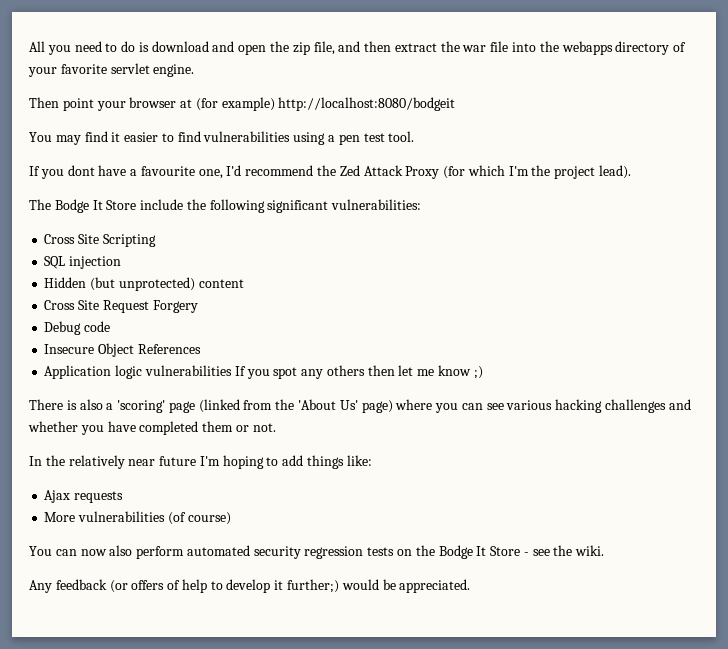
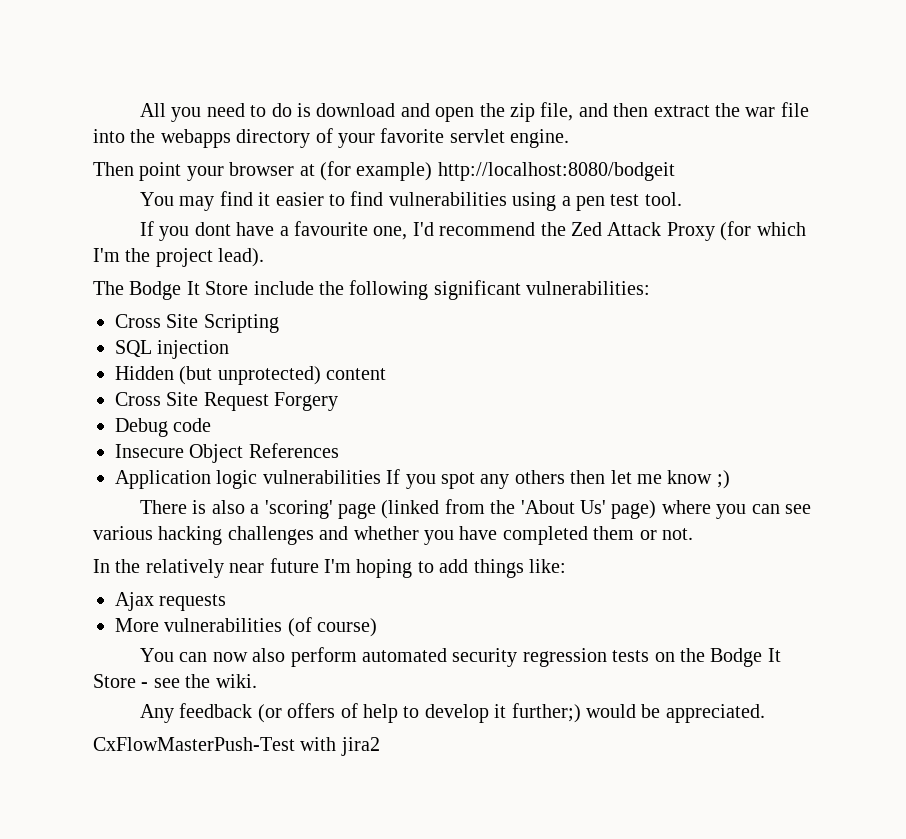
(471, 586) none -> [93,737,380,756] // CxFlowMasterPush-Test with jira2

